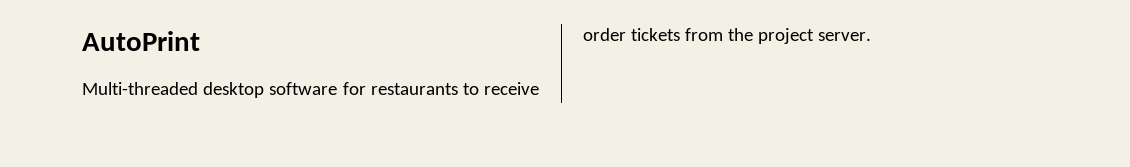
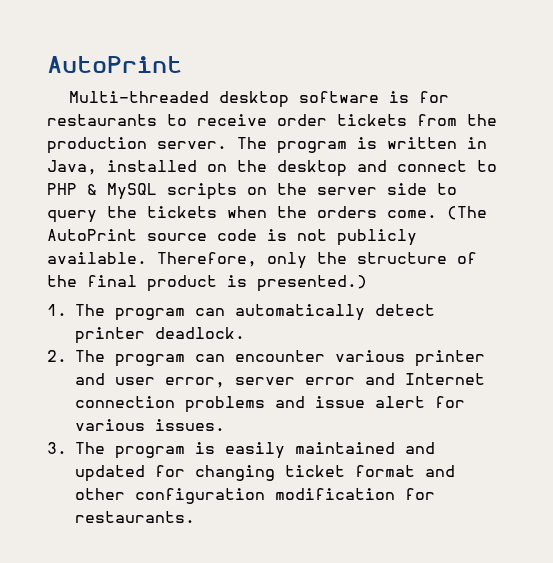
(338, 88) none -> [389,91,410,103] is
[757,28,871,44] project server. -> [47,137,487,154] [47,160,497,177] [47,183,457,200] [47,206,487,223] [47,229,417,246] [47,252,477,269] [47,275,367,292] [47,304,435,321] [75,327,245,344] [47,350,485,367] [75,373,485,388] [75,396,465,413] [75,419,225,431] [47,442,435,459] [75,465,455,482] [75,488,435,504] [75,511,195,523] production server. The program is written in Java, installed on the desktop and connect to PHP & MySQL scripts on the server side to query the tickets when the orders come. (The AutoPrint source code is not publicly available. Therefore, only the structure of the final product is presented.) // 1. The program can automatically detect printer deadlock. // 2. The program can encounter various printer and user error, server error and Internet connection problems and issue alert for various issues. // 3. The program is easily maintained and updated for changing ticket format and other configuration modification for restaurants.

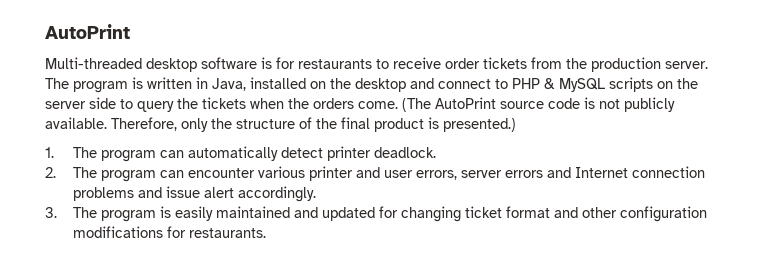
[165,377,355,388] error, server error -> [415,170,543,180] errors, server errors
[435,396,465,408] [75,419,225,431] for various issues. -> [237,186,316,202] accordingly.
[275,488,395,500] modification -> [72,226,163,238] modifications

